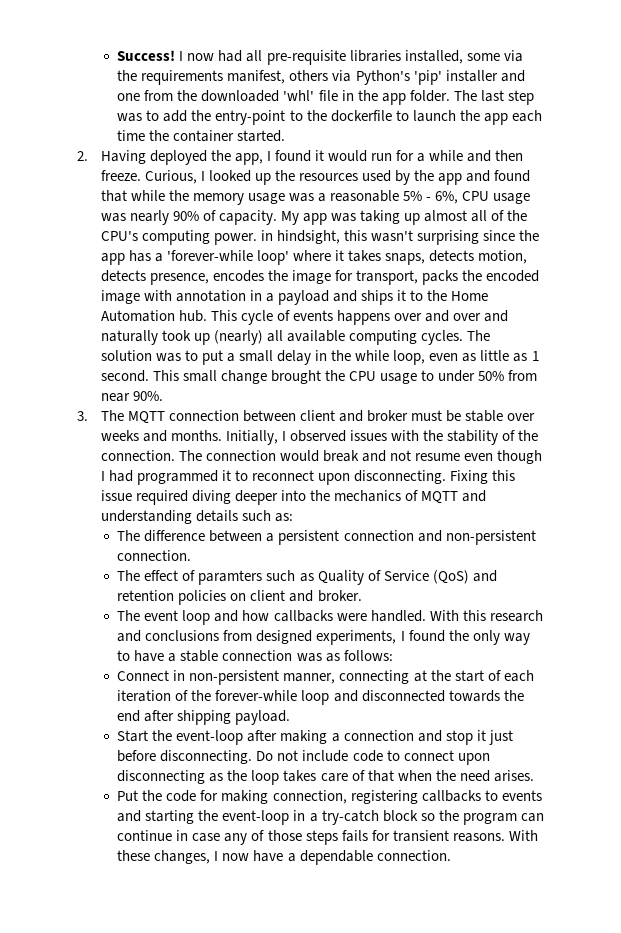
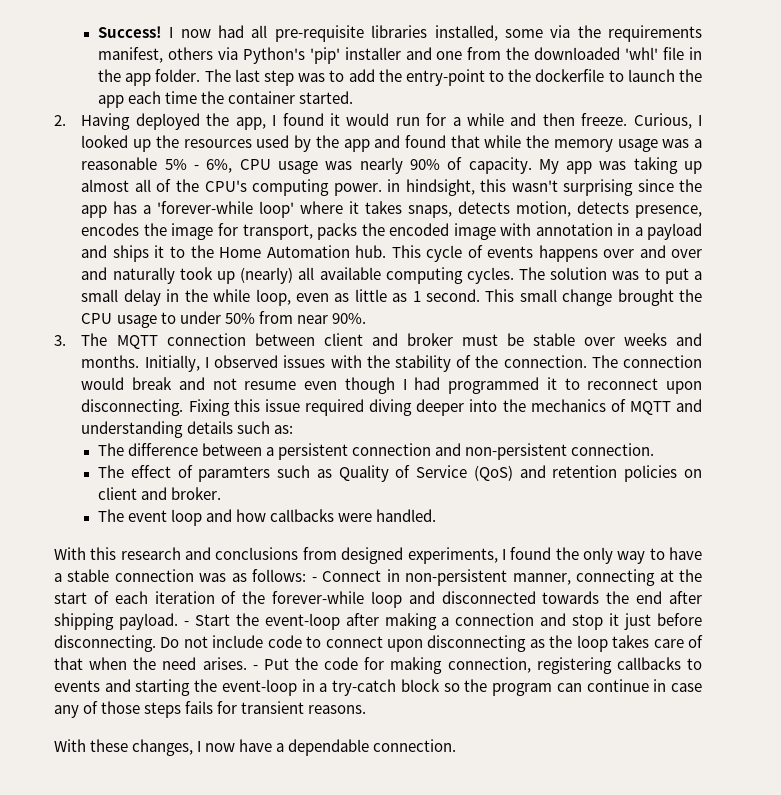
(426, 616) none -> (437, 515) //
(393, 655) // -> [311,577,317,582] -
(291, 717) // -> [183,621,189,626] -
(534, 776) // -> [252,665,258,670] -
(505, 837) none -> (367, 709) //

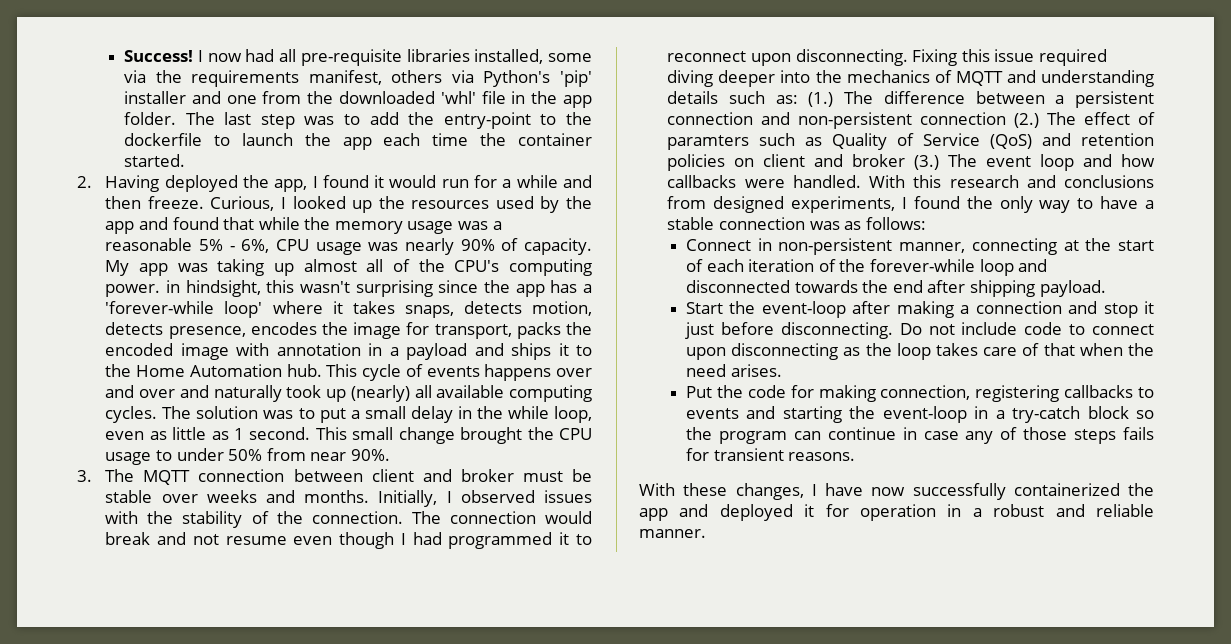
(293, 429) // -> [808,92,834,107] (1.)
[571,443,655,456] connection. // -> [920,112,1040,128] connection (2.)
[171,487,222,500] broker. // -> [852,154,940,170] broker (3.)
(437, 515) // -> (861, 181) none
[311,577,317,582] - -> (926, 223) //
[183,621,189,626] - -> (1106, 288) //
[252,665,258,670] - -> (782, 370) //
[205,739,457,756] now have a dependable connection. -> [825,483,1154,500] [639,504,1154,521] [639,529,706,538] have now successfully containerized the app and deployed it for operation in a robust and reliable manner.

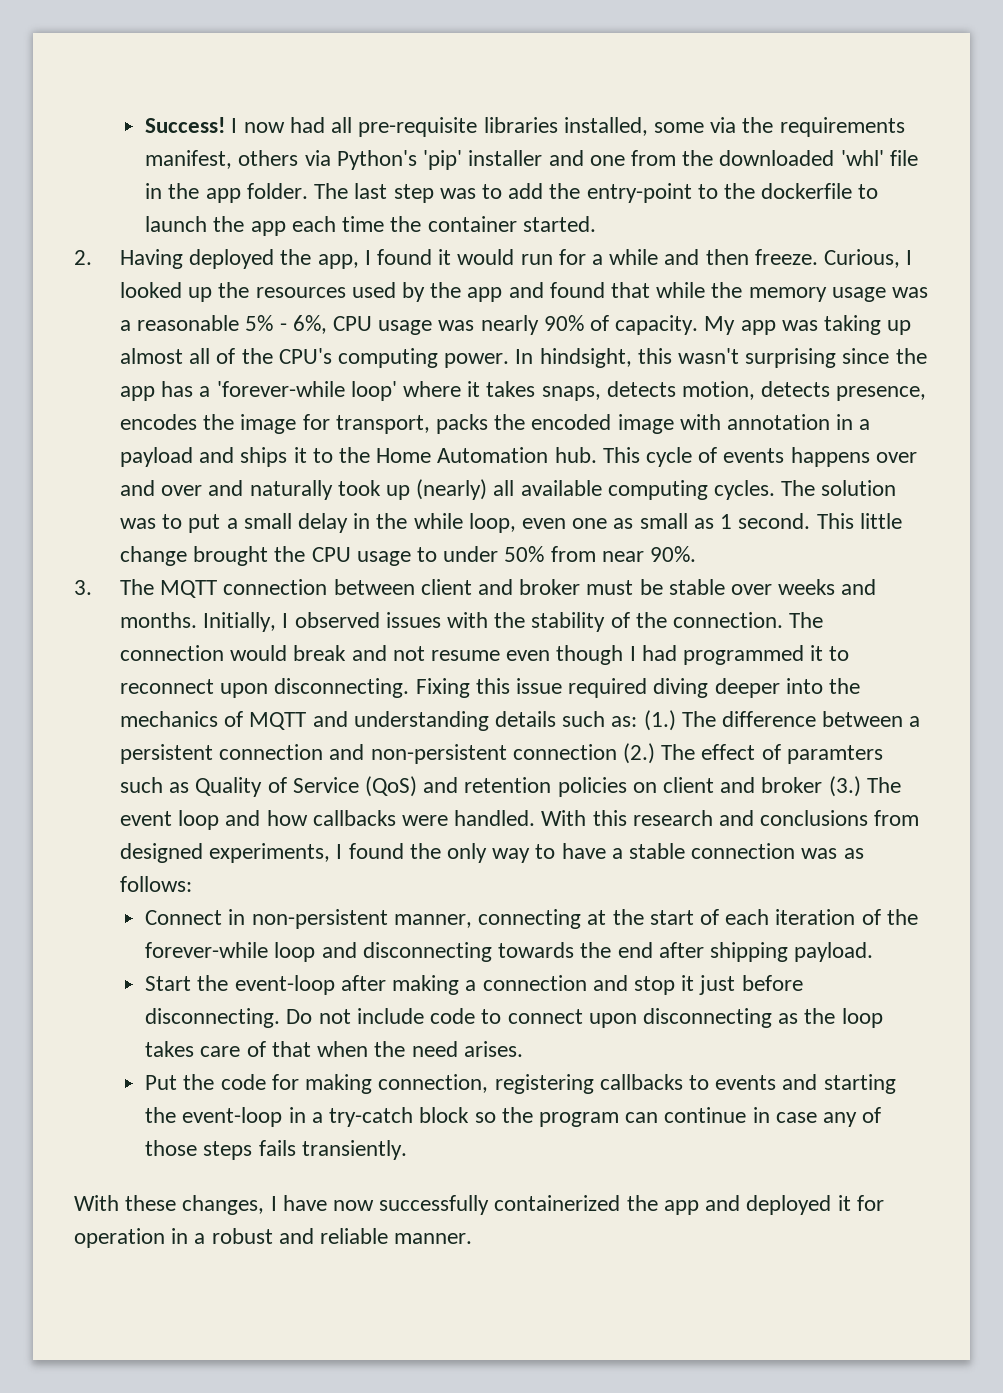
[165,280,180,293] in -> [515,349,534,364] In
[149,427,207,440] as little -> [572,513,688,529] one as small
[352,427,394,440] small -> [859,513,902,529] little
[686,280,791,293] disconnected -> [362,942,492,962] disconnecting
[686,448,856,461] for transient reasons. -> [301,1140,407,1160] transiently.

